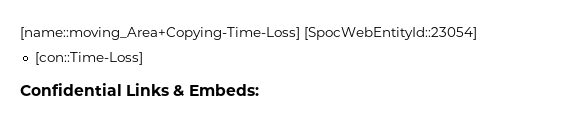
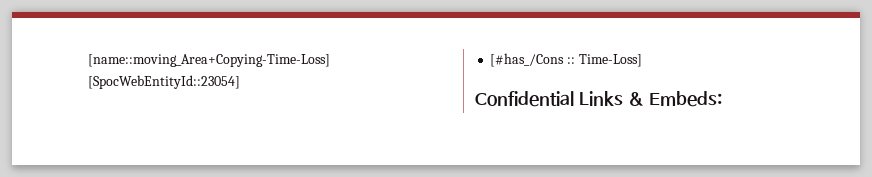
[34,52,143,65] [con::Time-Loss] -> [490,53,642,67] [#has_/Cons :: Time-Loss]

